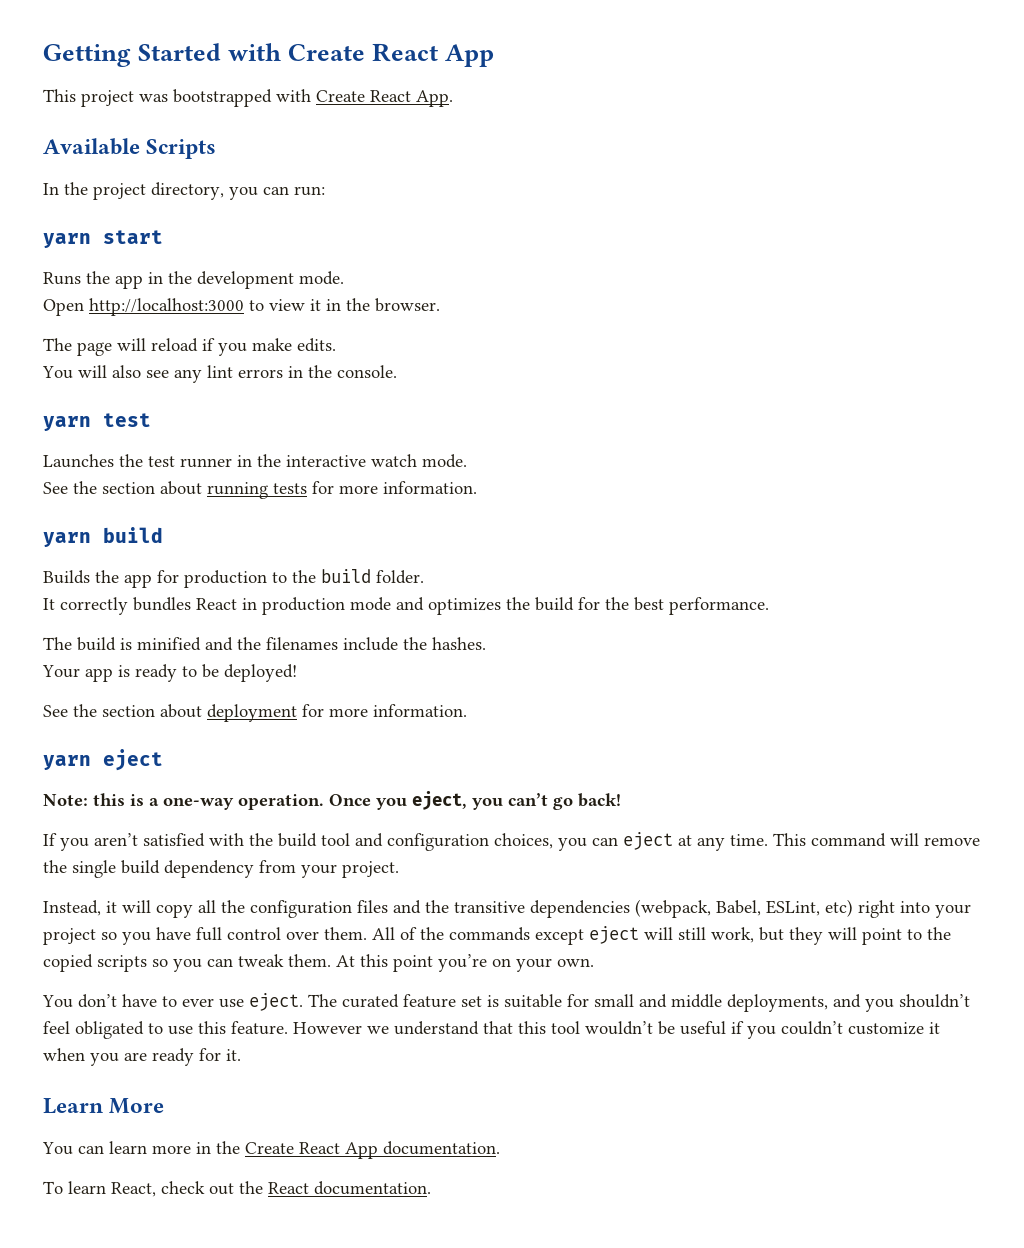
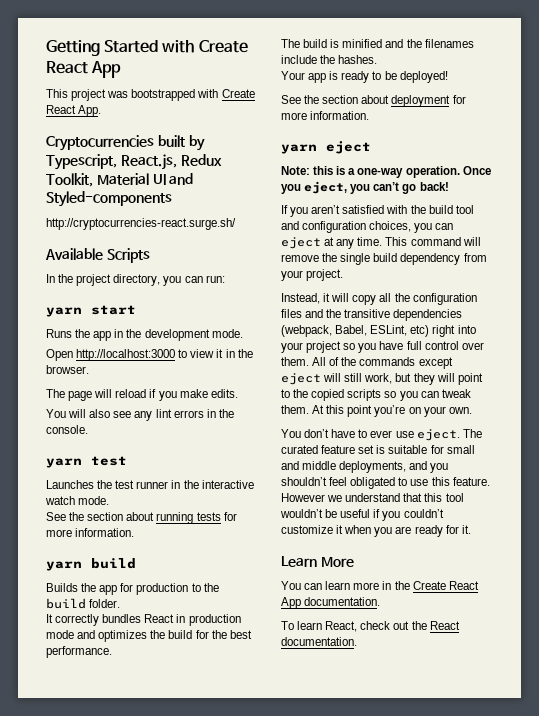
(453, 98) none -> [46,135,205,151] [46,154,222,170] [46,173,194,187] [46,191,172,207] [46,218,236,230] // Cryptocurrencies built by Typescript, React.js, Redux Toolkit, Material UI and Styled-components // http://cryptocurrencies-react.surge.sh/

